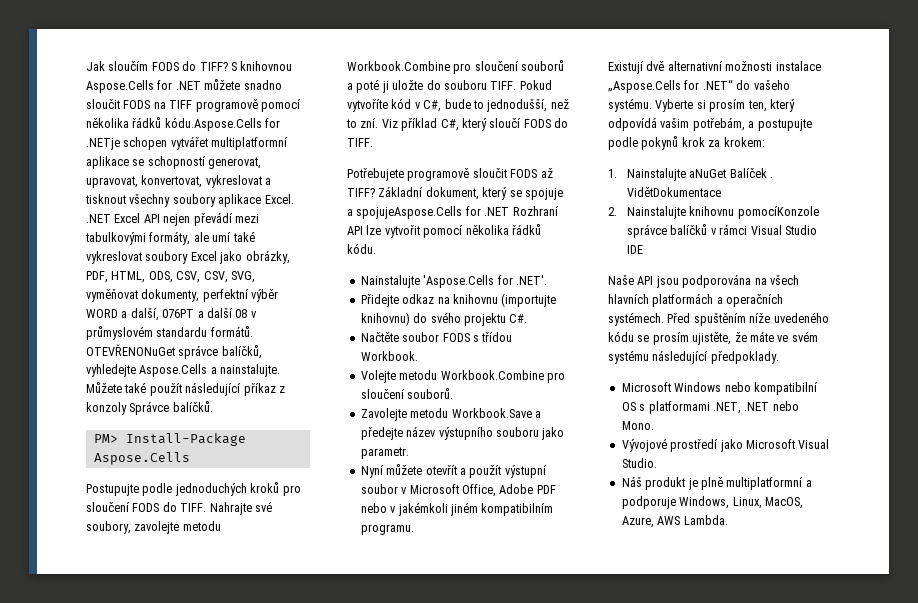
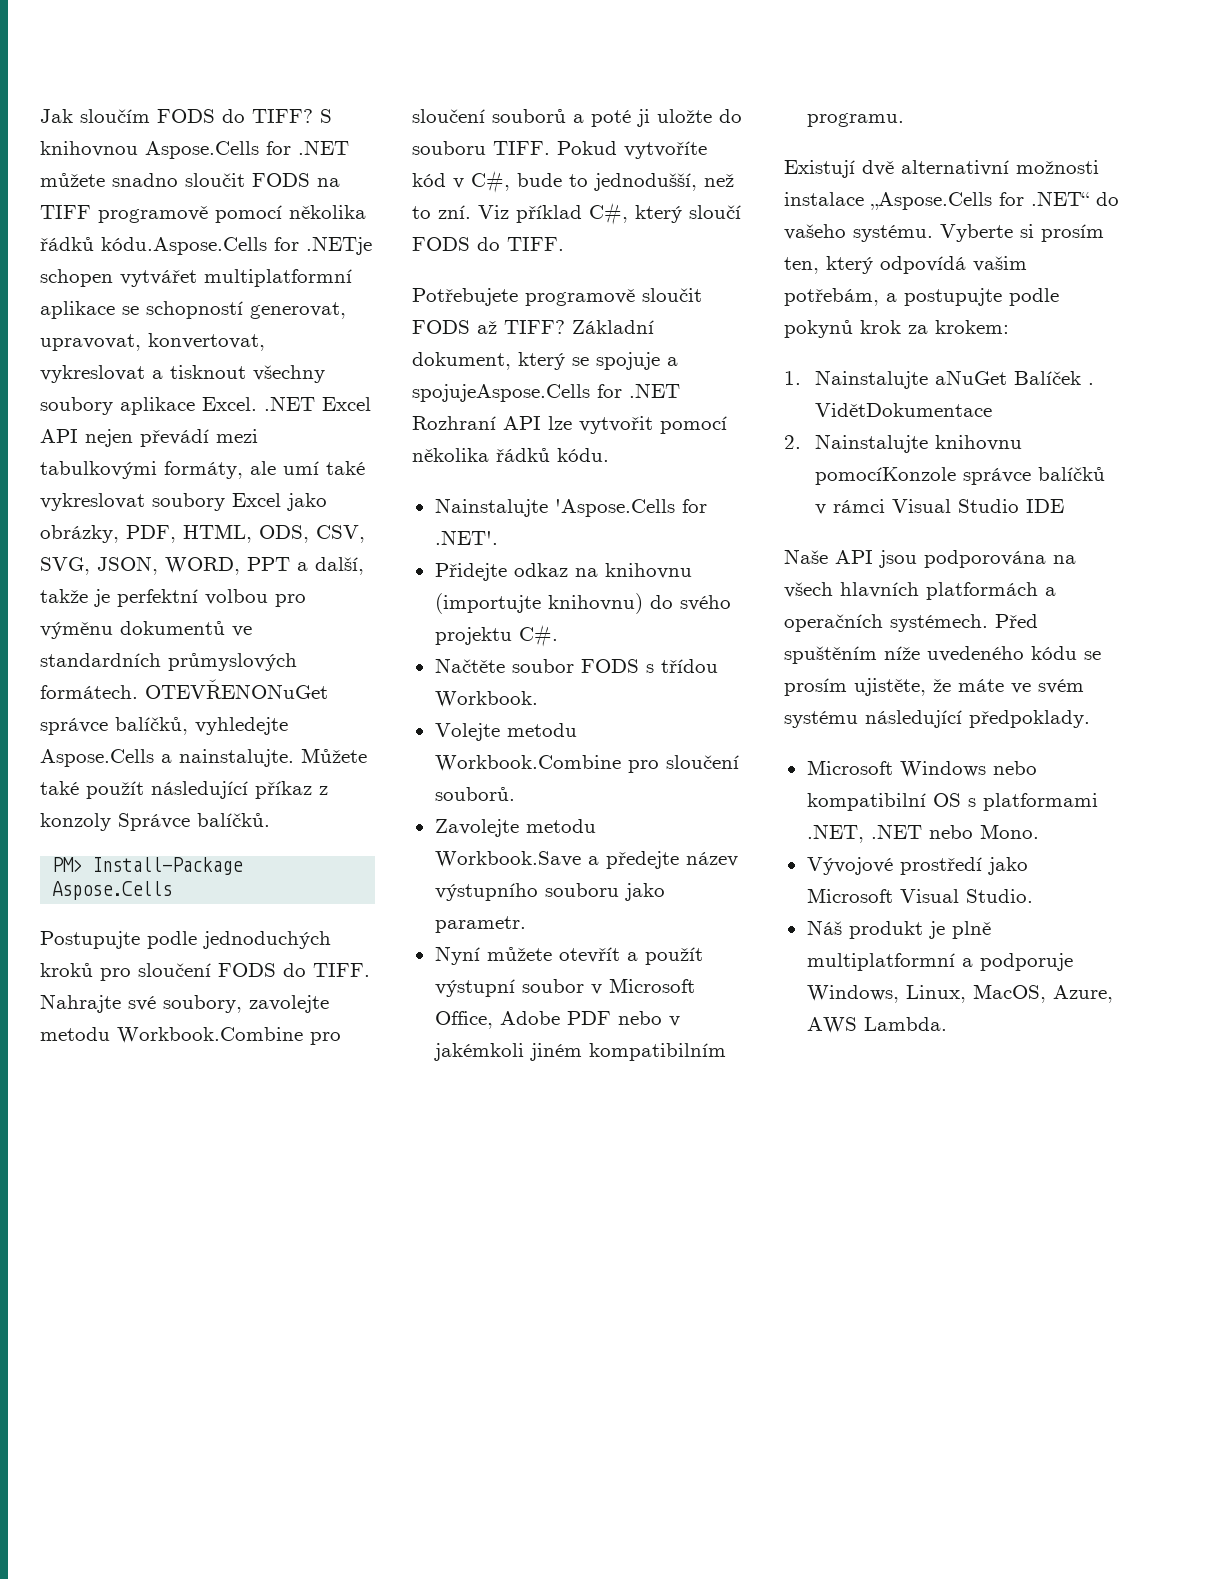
[203,271,255,283] [86,289,279,302] [86,308,257,321] [86,326,253,340] CSV, SVG, vyměňovat dokumenty, perfektní výběr WORD a další, 076PT a další 08 v průmyslovém standardu formátů. -> [40,556,364,575] [40,589,306,607] [40,621,252,639] [40,653,297,671] [40,685,138,699] SVG, JSON, WORD, PPT a další, takže je perfektní volbou pro výměnu dokumentů ve standardních průmyslových formátech.

